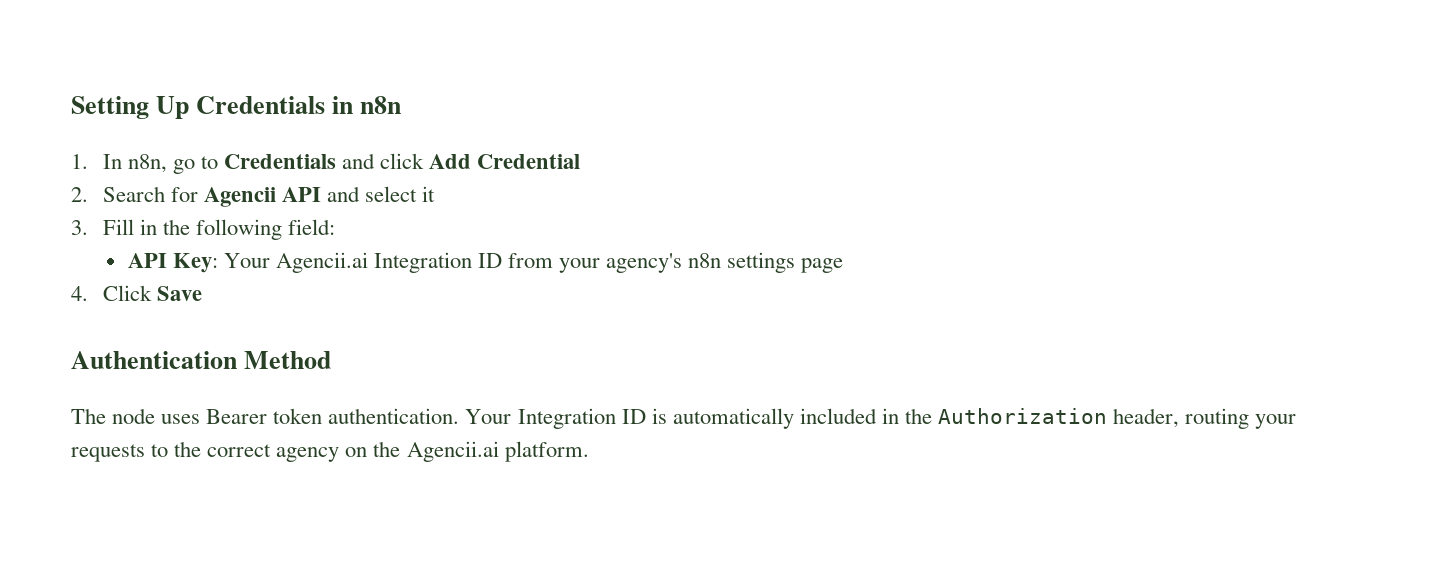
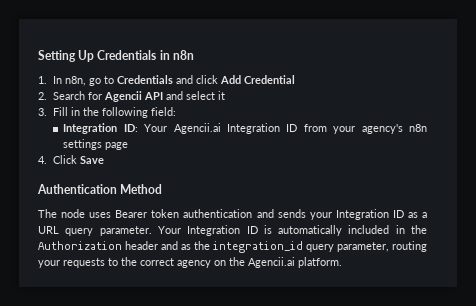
[127,253,218,273] API Key: -> [63,123,138,134] Integration ID:
[328,408,460,424] authentication. -> [183,209,427,220] [38,226,152,236] authentication and sends your Integration ID as a URL query parameter.
[1113,408,1180,428] header, -> [125,241,389,253] header and as the integration_id query parameter,

